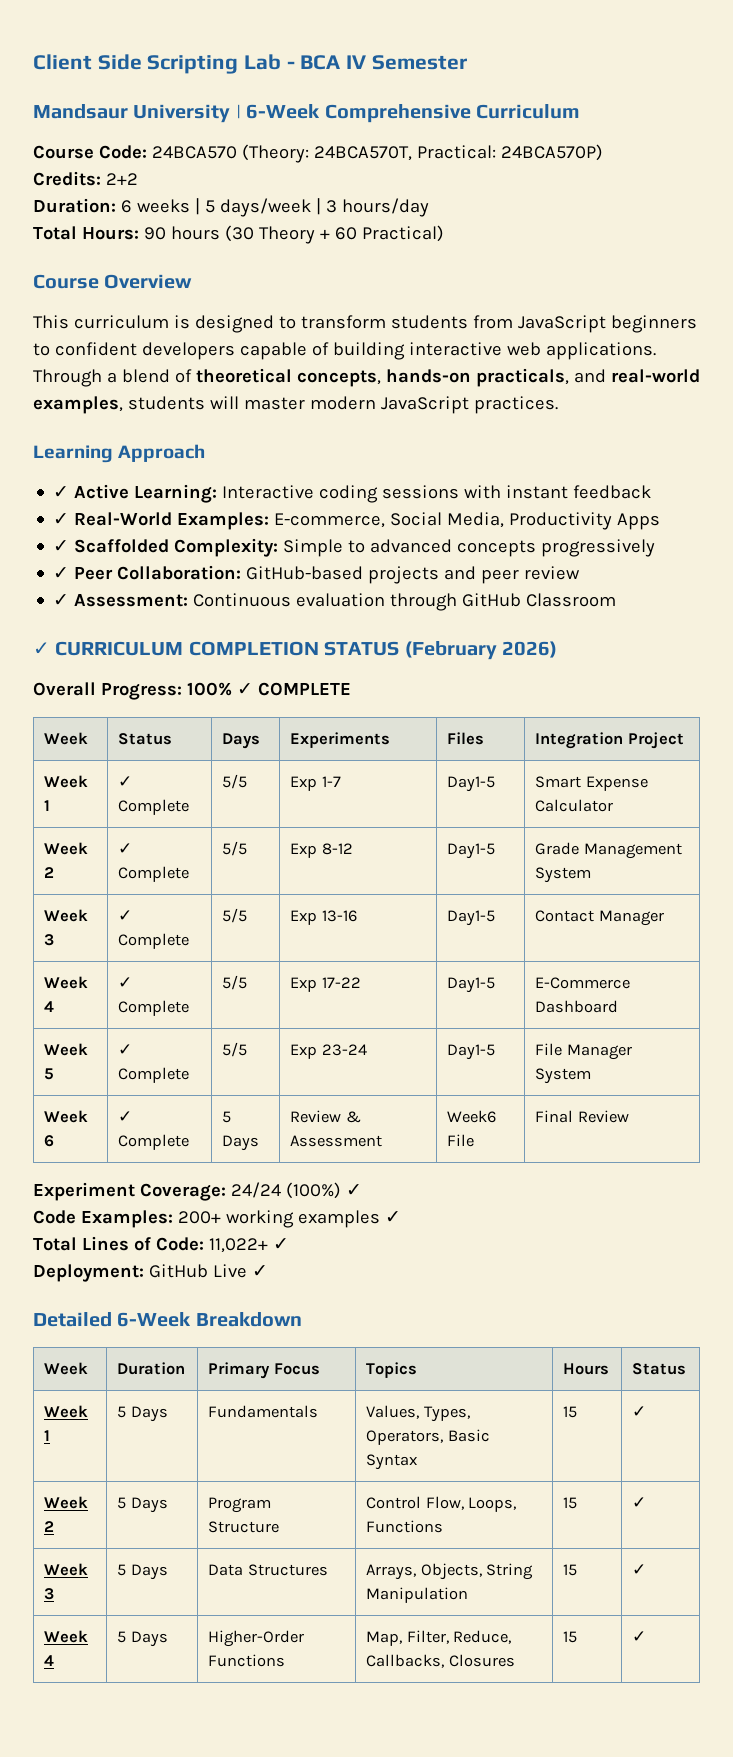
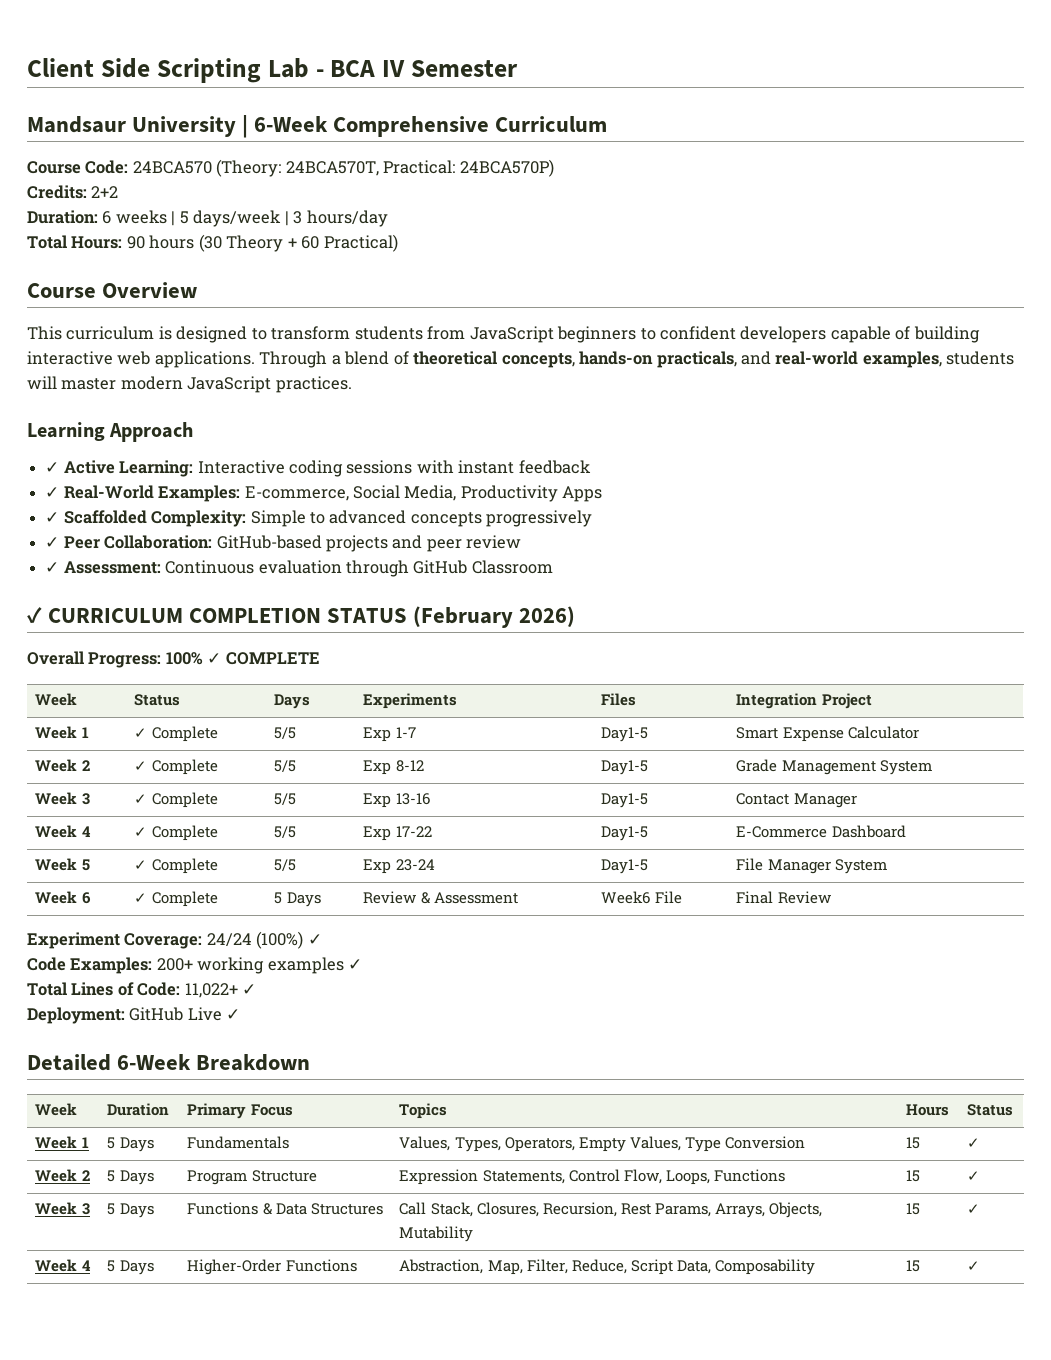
[447,1429,490,1442] [366,1454,418,1470] Basic Syntax -> [578,1136,805,1152] Empty Values, Type Conversion
(280, 1527) none -> [399,1169,565,1185] Expression Statements,
(168, 1572) none -> [187,1202,273,1215] Functions &
[366,1563,534,1580] [366,1587,469,1603] Arrays, Objects, String Manipulation -> [399,1202,822,1218] [399,1226,474,1242] Call Stack, Closures, Recursion, Rest Params, Arrays, Objects, Mutability
(286, 1660) none -> [399,1259,484,1274] Abstraction,
[366,1654,515,1668] Callbacks, Closures -> [630,1259,815,1275] Script Data, Composability

